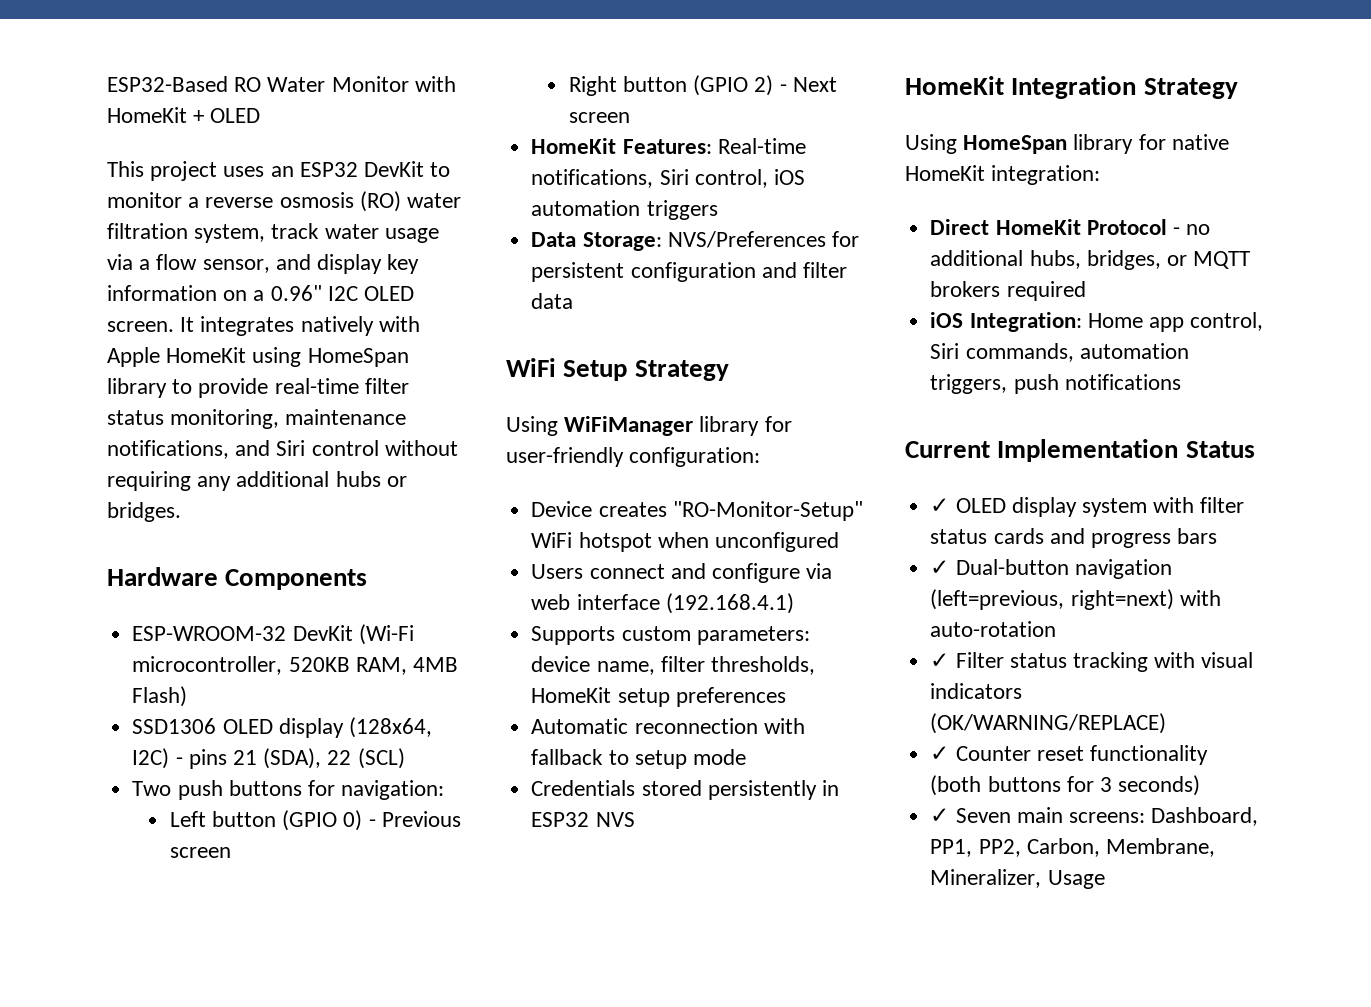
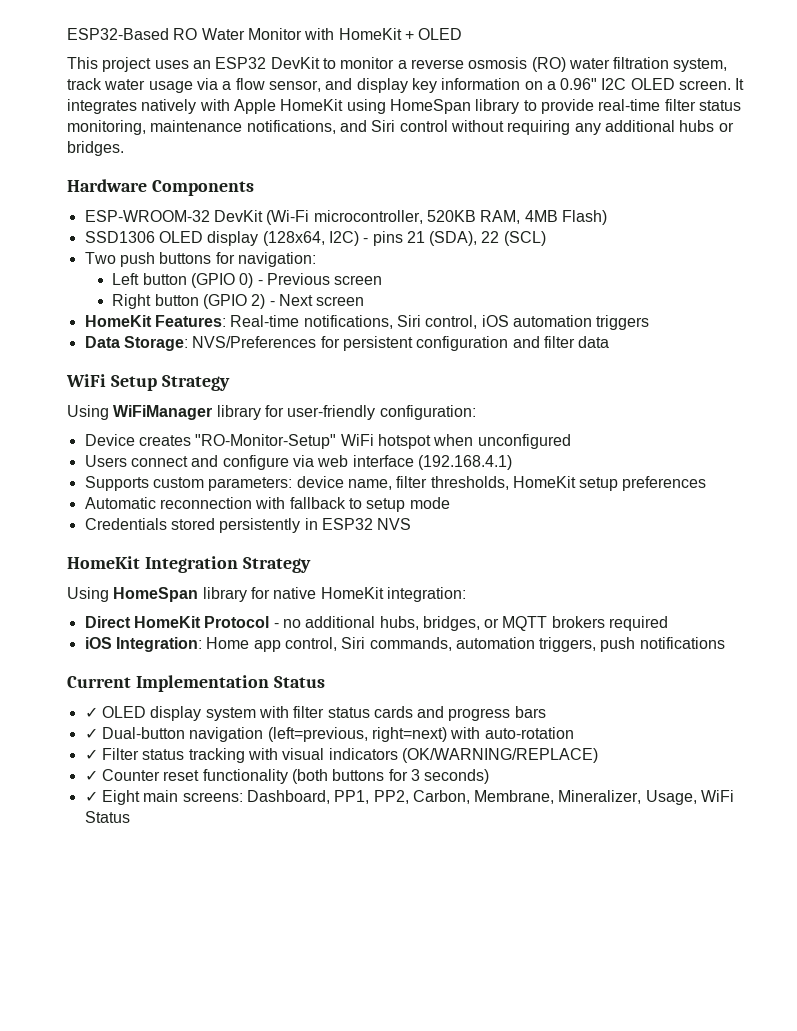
[955,808,1011,823] Seven -> [101,790,140,805] Eight
[1047,870,1105,889] Usage -> [645,790,735,805] [84,811,130,823] Usage, WiFi Status

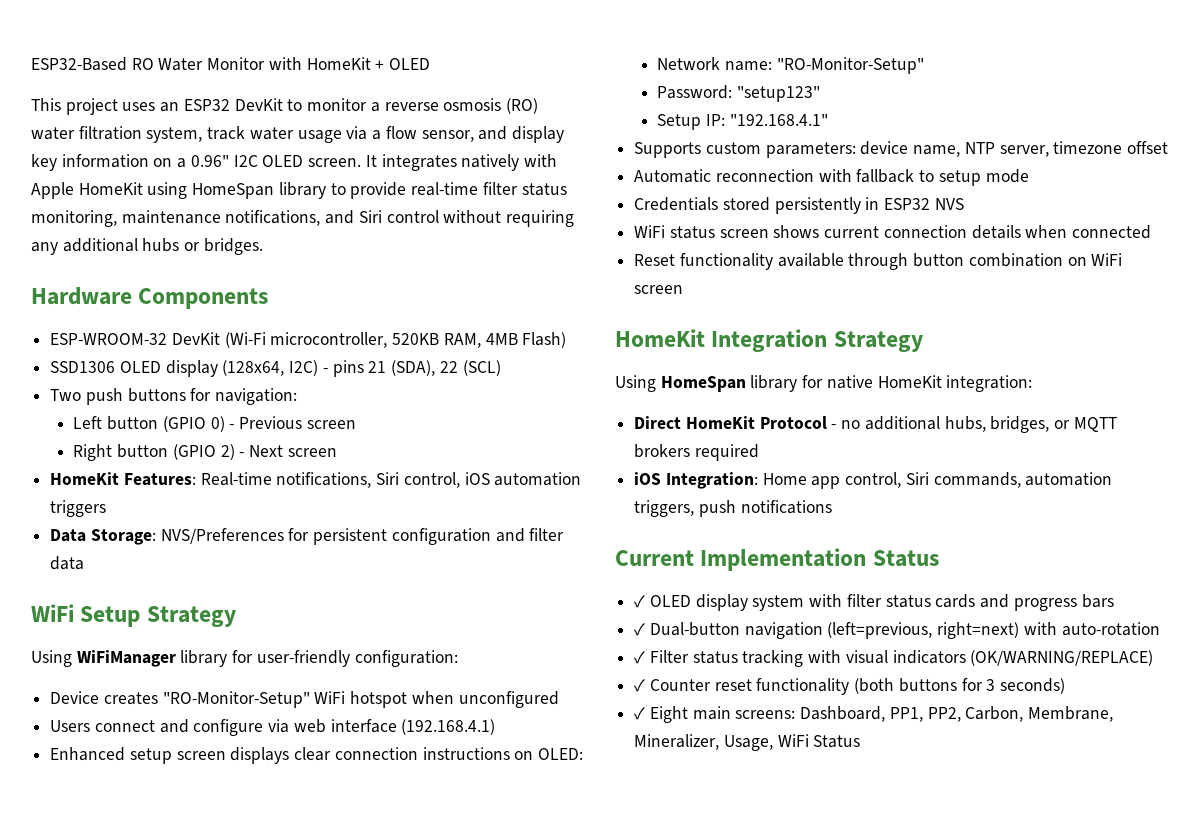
(512, 462) none -> [50,747,584,764] [657,57,924,74] [657,85,821,102] [657,114,828,130] // Enhanced setup screen displays clear connection instructions on OLED: // Network name: "RO-Monitor-Setup" // Password: "setup123" // Setup IP: "192.168.4.1"
[396,476,707,491] filter thresholds, HomeKit setup preferences -> [964,141,1169,157] NTP server, timezone offset
(412, 524) none -> [634,225,1152,239] [634,253,1123,270] [634,285,684,294] // WiFi status screen shows current connection details when connected // Reset functionality available through button combination on WiFi screen

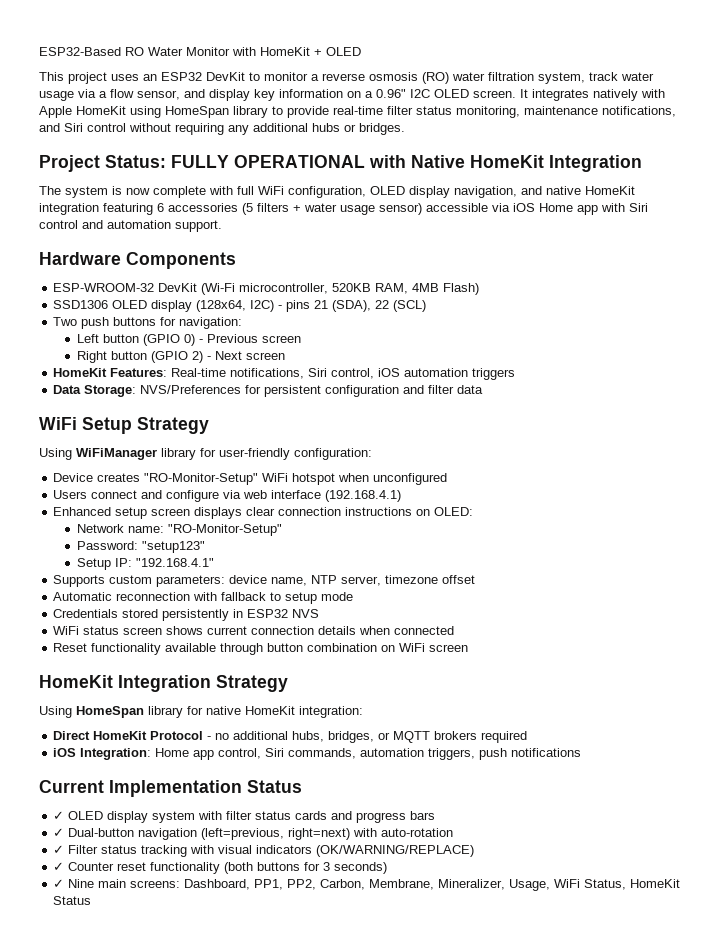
(263, 246) none -> [39,155,642,172] [39,186,635,198] [39,203,648,215] [39,220,222,232] // Project Status: FULLY OPERATIONAL with Native HomeKit Integration // The system is now complete with full WiFi configuration, OLED display navigation, and native HomeKit integration featuring 6 accessories (5 filters + water usage sensor) accessible via iOS Home app with Siri control and automation support.
[649,706,688,723] Eight -> [68,879,95,888] Nine
(809, 740) none -> [584,879,681,890] Status, HomeKit

